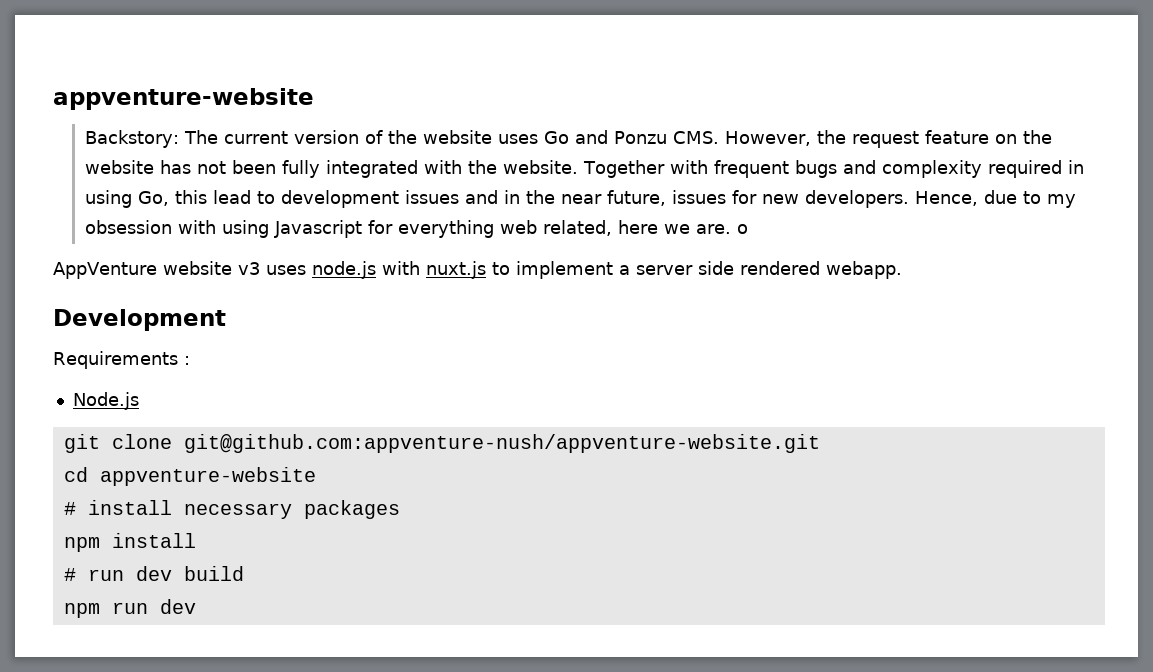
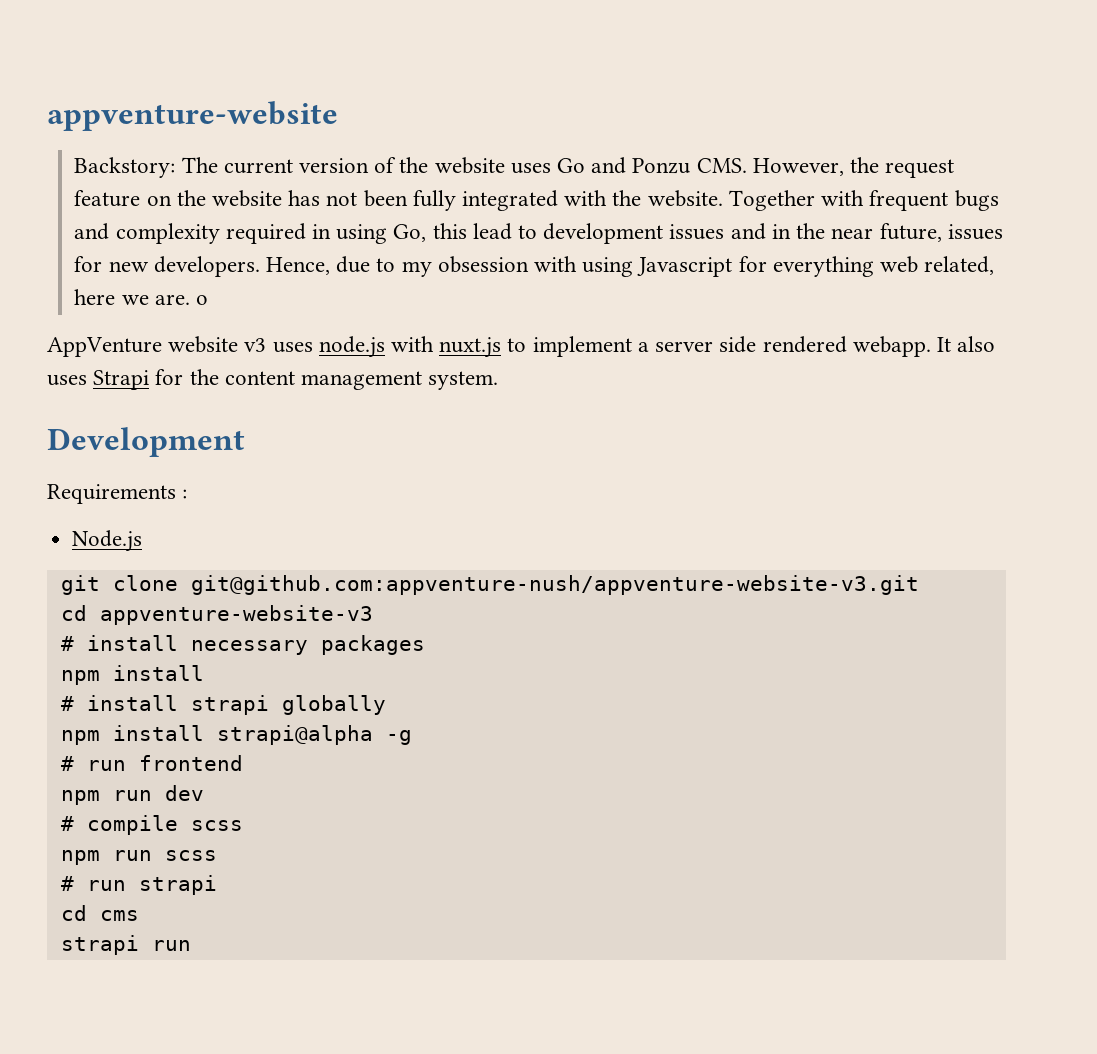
(902, 270) none -> [936,336,996,352] [47,369,499,390] It also uses Strapi for the content management system.
[183,434,820,453] [63,467,316,486] git@github.com:appventure-nush/appventure-website.git // cd appventure-website -> [190,575,919,595] [60,605,373,625] git@github.com:appventure-nush/appventure-website-v3.git // cd appventure-website-v3
[63,566,244,581] // # run dev build -> [60,695,386,715] [60,725,412,745] [60,755,243,771] // # install strapi globally // npm install strapi@alpha -g // # run frontend
(196, 606) none -> [60,815,243,835] [60,850,217,865] [60,875,217,895] [60,905,139,921] [60,935,191,955] // # compile scss // npm run scss // # run strapi // cd cms // strapi run

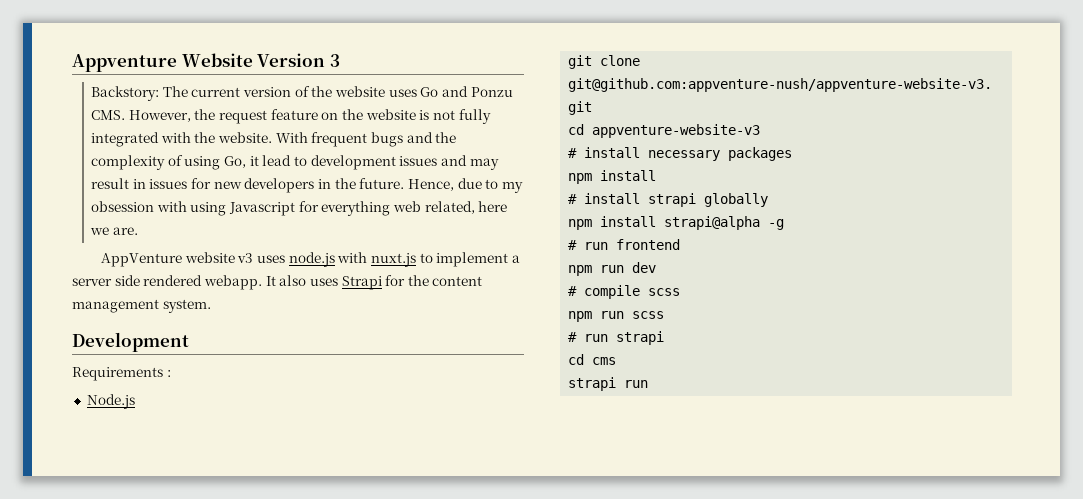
[47,101,338,131] appventure-website -> [72,53,340,72] Appventure Website Version 3
[288,190,408,207] has not been -> [419,110,455,120] is not
[728,190,865,211] Together with -> [275,132,308,143] With
[115,223,331,244] complexity required in -> [435,132,457,143] [91,155,183,170] the complexity of
[432,223,467,239] this -> [249,156,259,166] it
[771,223,1003,242] [74,256,260,277] in the near future, issues for new developers. -> [469,158,499,170] [91,178,405,193] may result in issues for new developers in the future.
[195,295,208,305] o -> (138, 231) none

